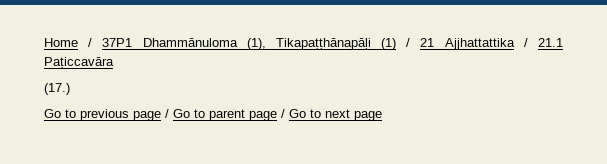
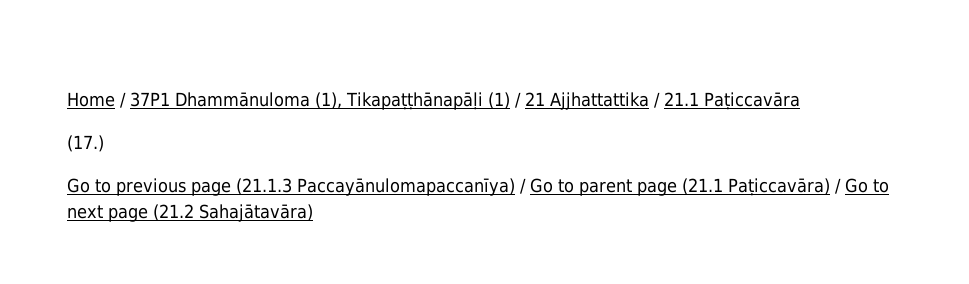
(161, 116) none -> [236,178,515,196] (21.1.3 Paccayānulomapaccanīya)
(277, 116) none -> [681,178,830,196] (21.1 Paṭiccavāra)
(382, 116) none -> [153,204,313,222] (21.2 Sahajātavāra)

